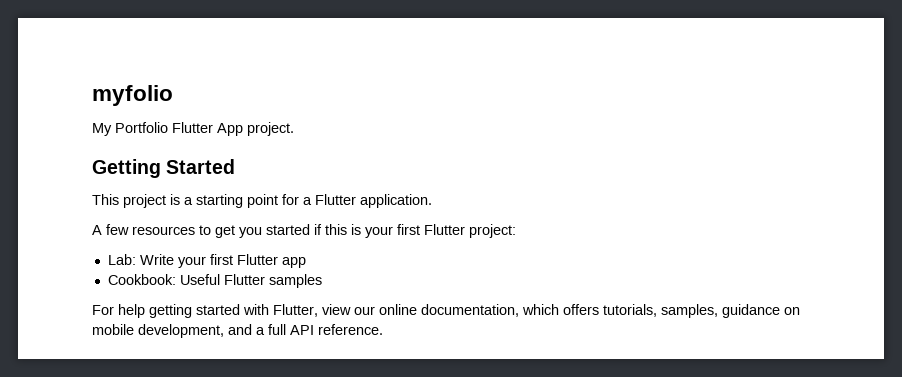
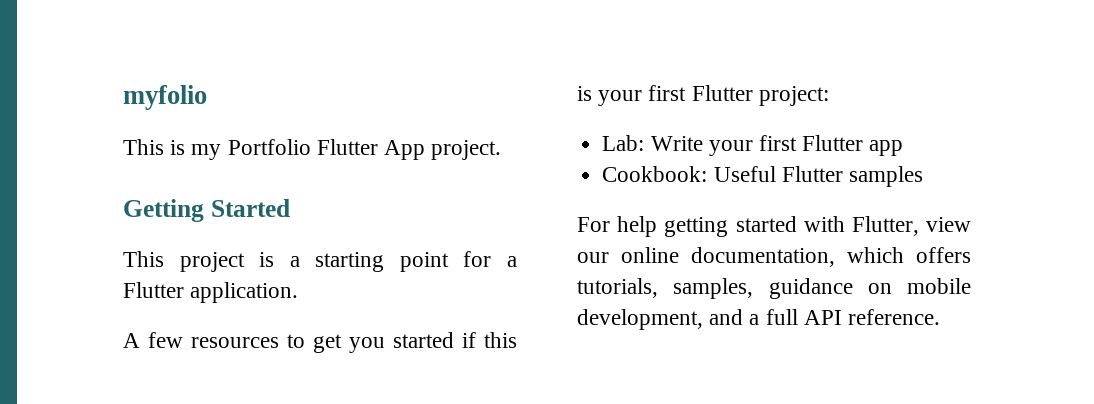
[92,123,112,136] My -> [123,139,222,160] This is my

